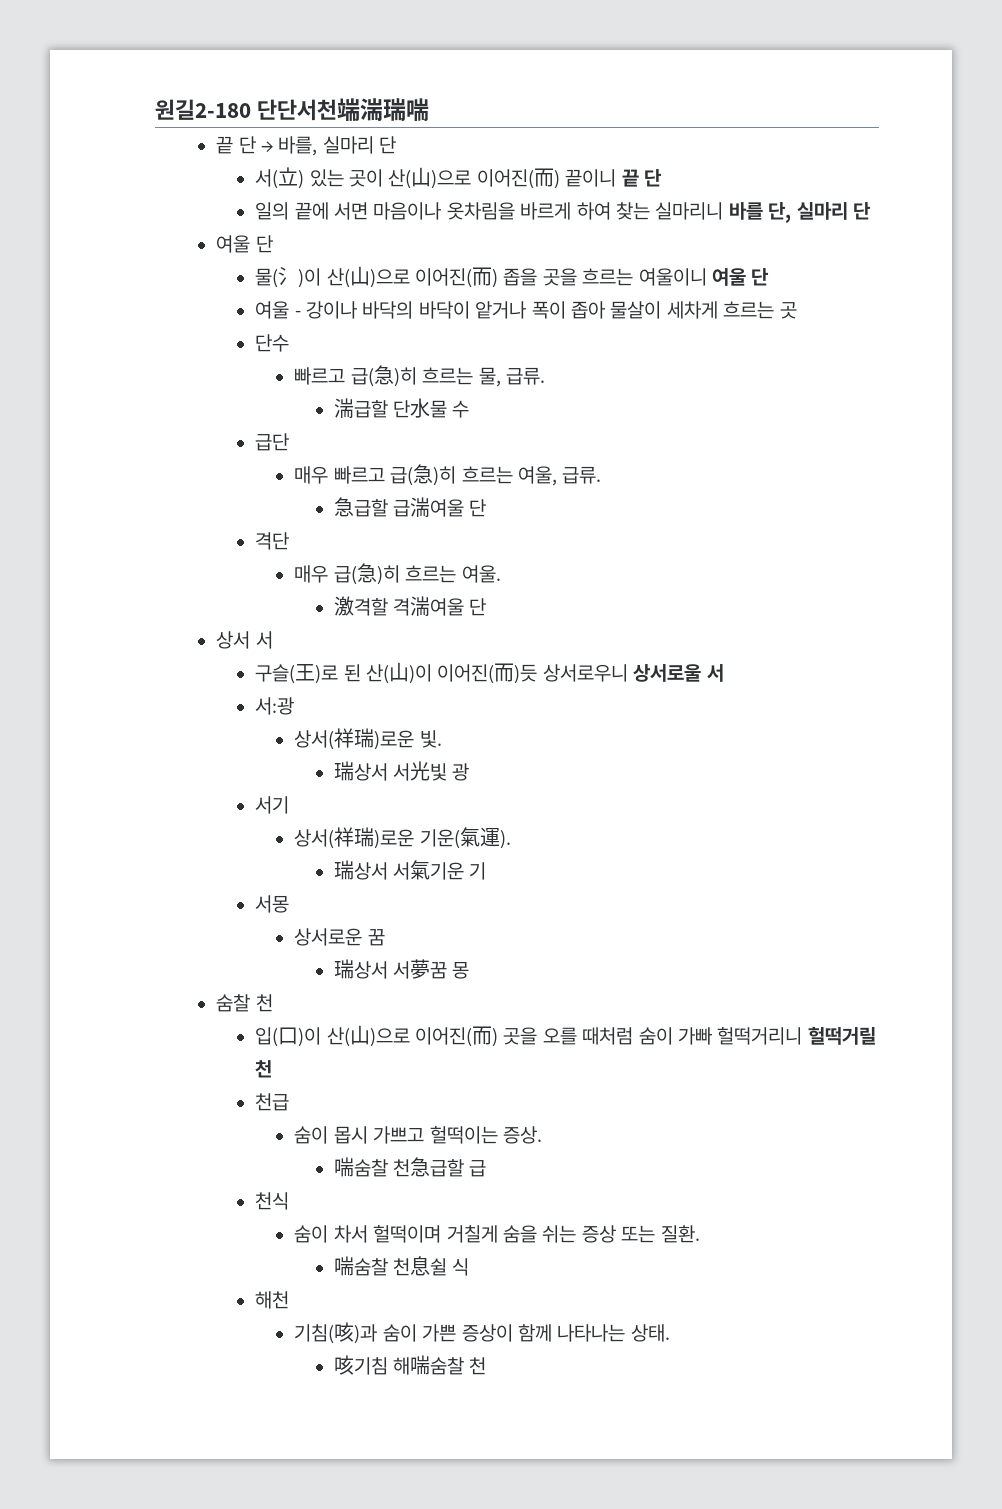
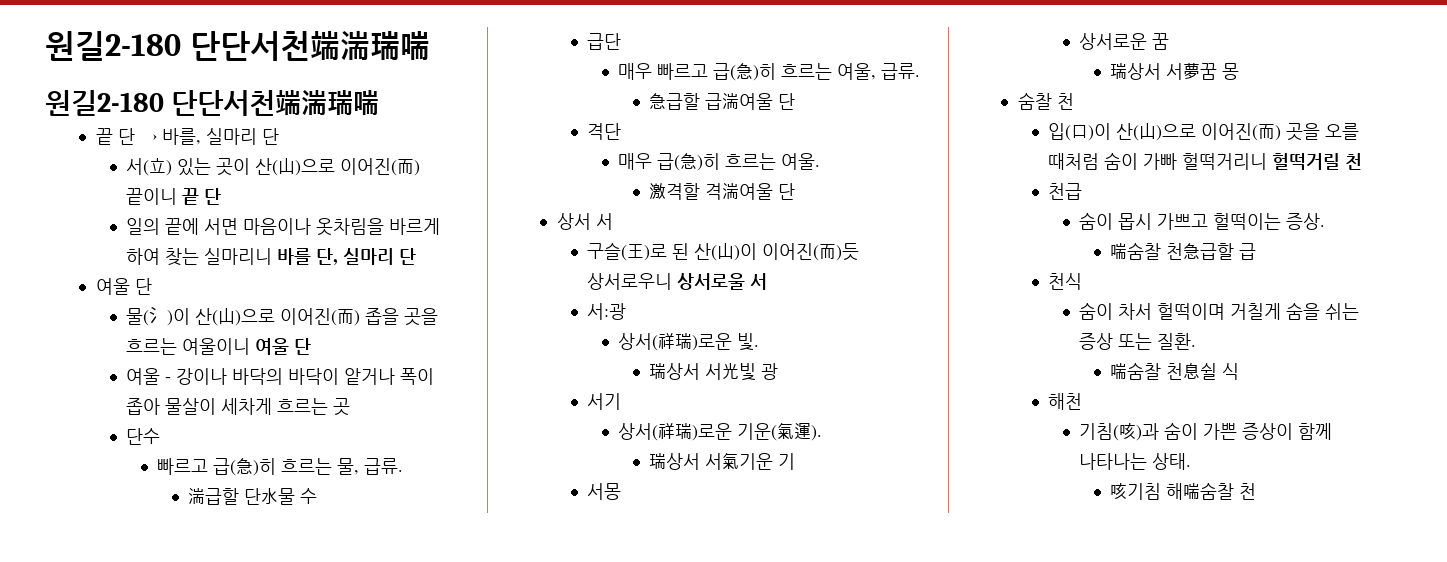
[155,98,430,122] 원길2-180 단단서천端湍瑞喘 -> [45,31,430,61] [45,90,380,116] 원길2-180 단단서천端湍瑞喘 // 원길2-180 단단서천端湍瑞喘

